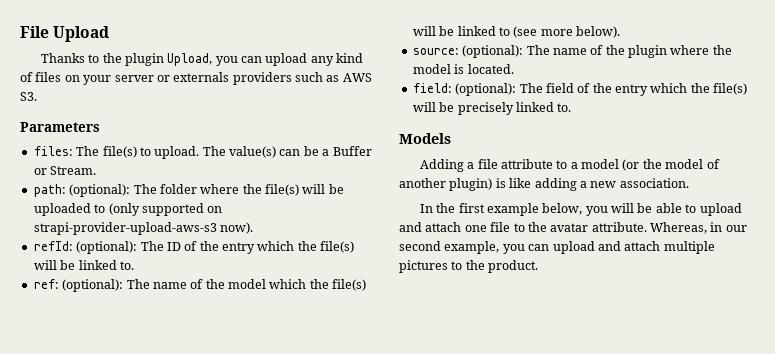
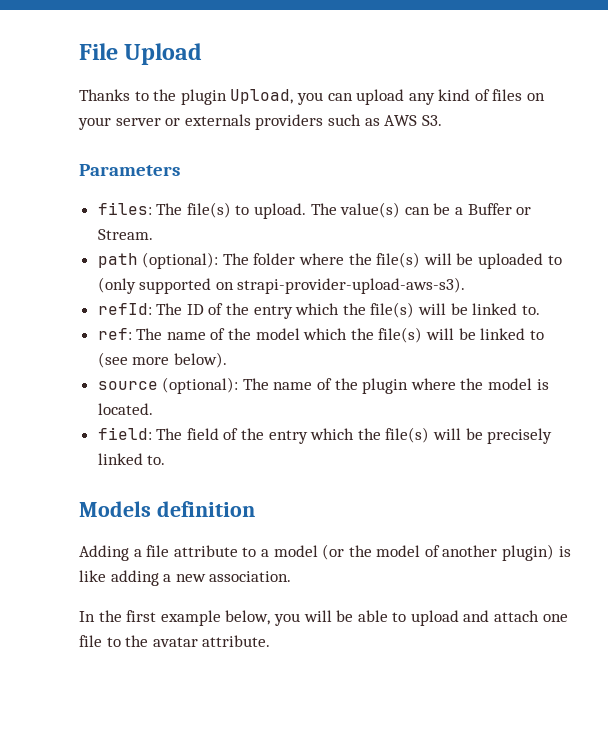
[33,184,66,197] path: -> [97,253,138,268] path
[33,222,254,235] strapi-provider-upload-aws-s3 now). -> [237,277,466,294] strapi-provider-upload-aws-s3).
[76,241,138,254] (optional): -> (152, 309) none
[62,279,124,292] (optional): -> (132, 334) none
[412,48,459,55] source: -> [97,381,158,390] source
[455,83,517,96] (optional): -> (152, 433) none
(451, 138) none -> [156,501,255,517] definition
[650,222,747,234] [399,241,715,254] [399,260,539,273] Whereas, in our second example, you can upload and attach multiple pictures to the product. -> (271, 641) none

